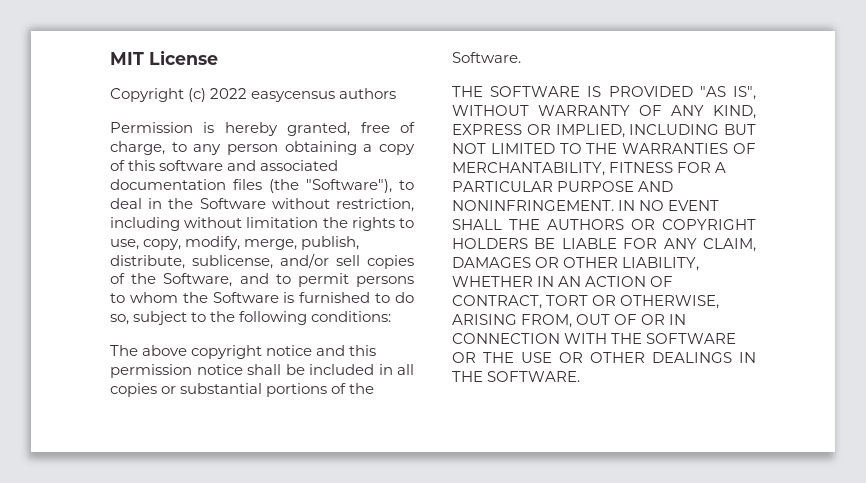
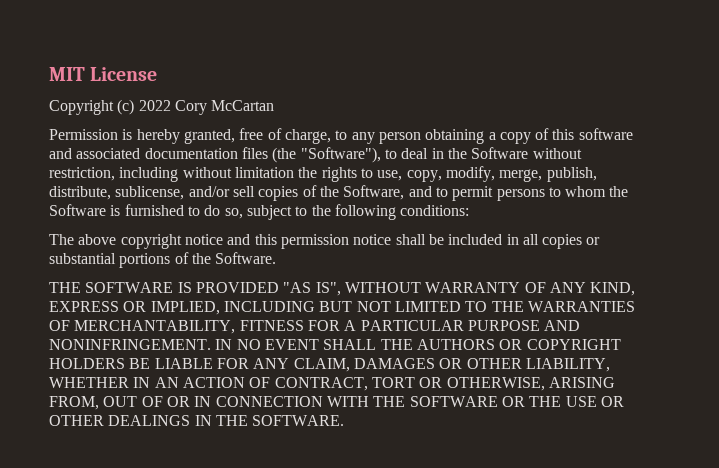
[251,88,397,102] easycensus authors -> [174,100,275,115] Cory McCartan

